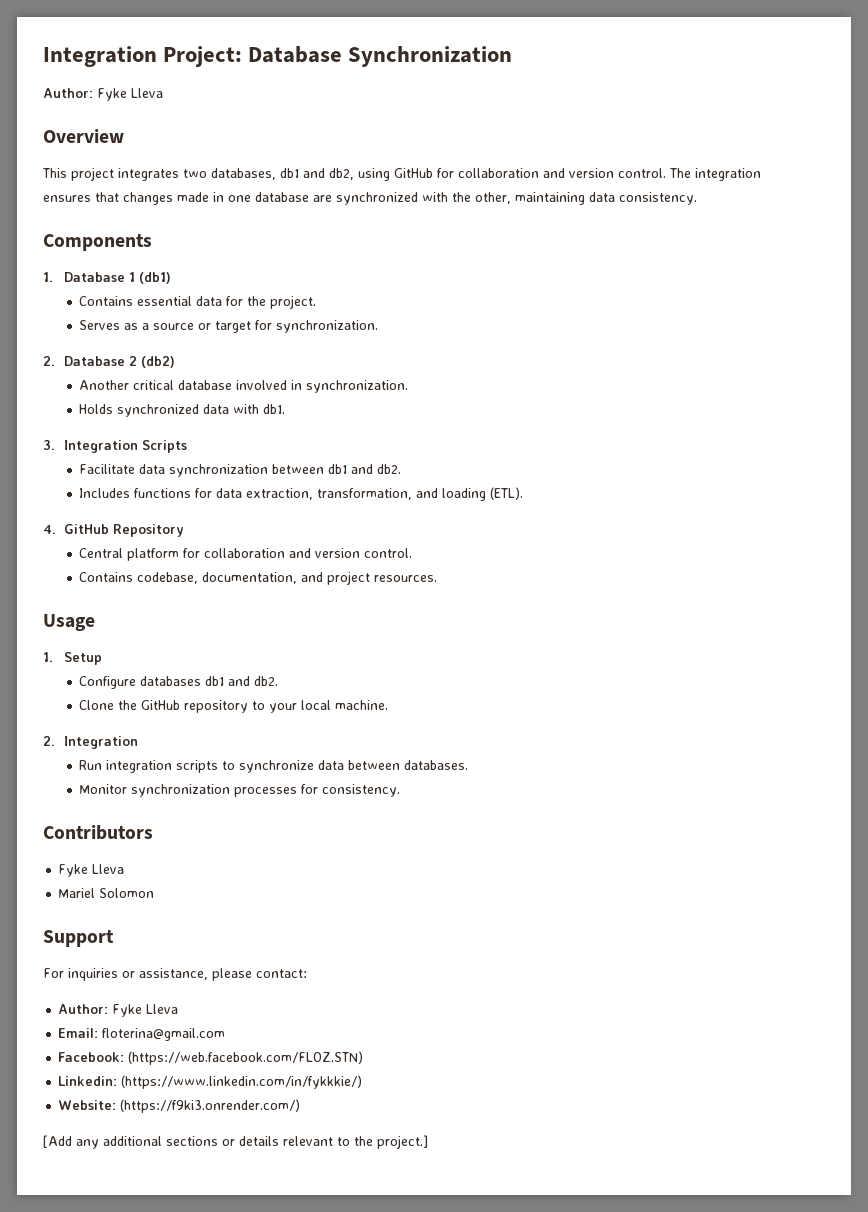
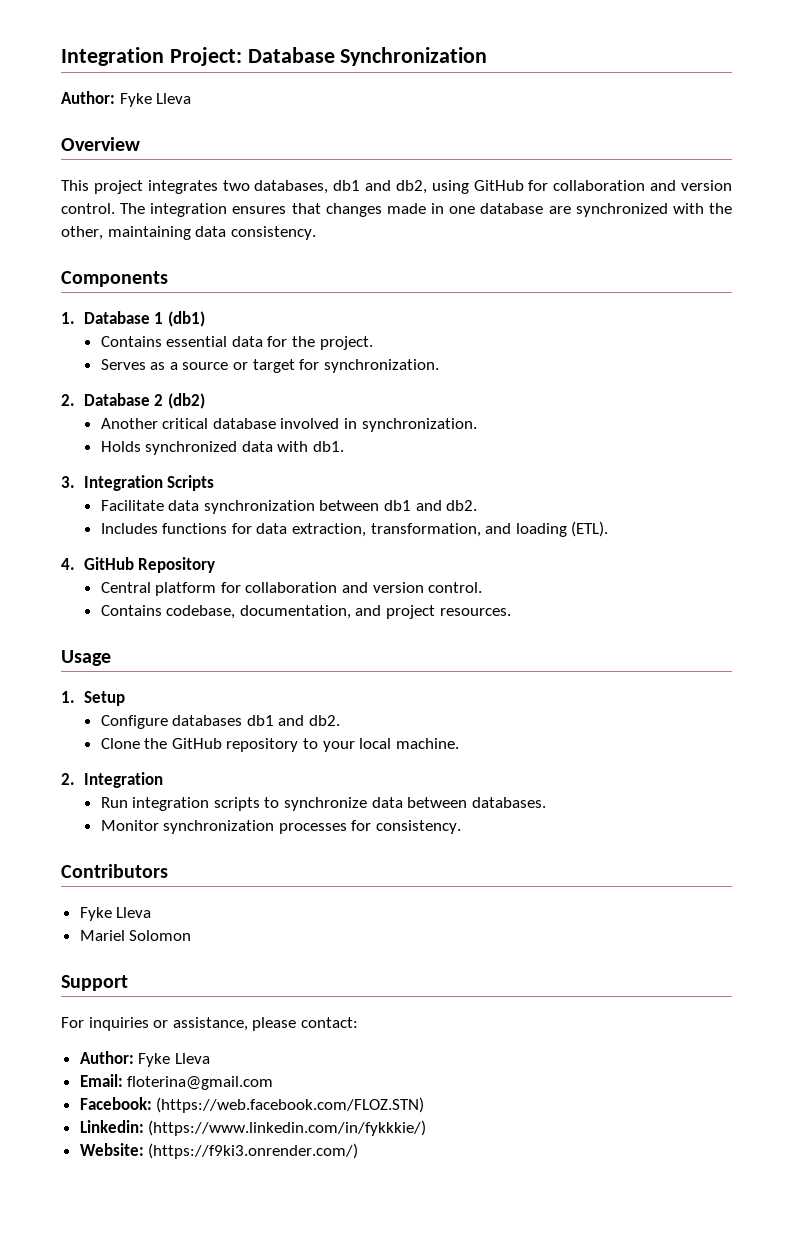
[43,1135,428,1149] // [Add any additional sections or details relevant to the project.] -> (359, 1151) none

